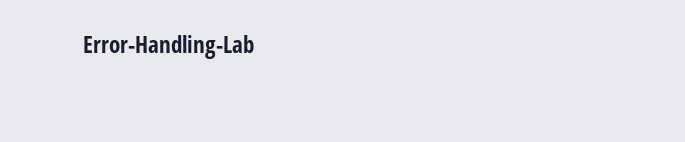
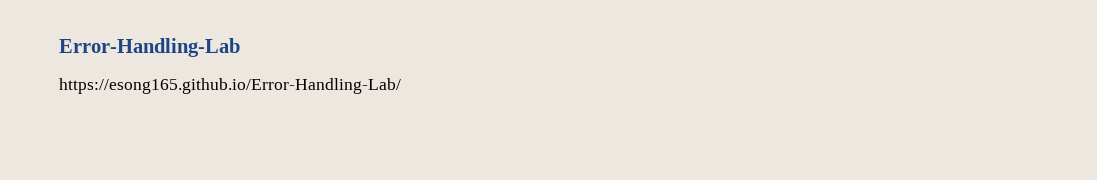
(254, 47) none -> [59,78,401,94] // https://esong165.github.io/Error-Handling-Lab/

